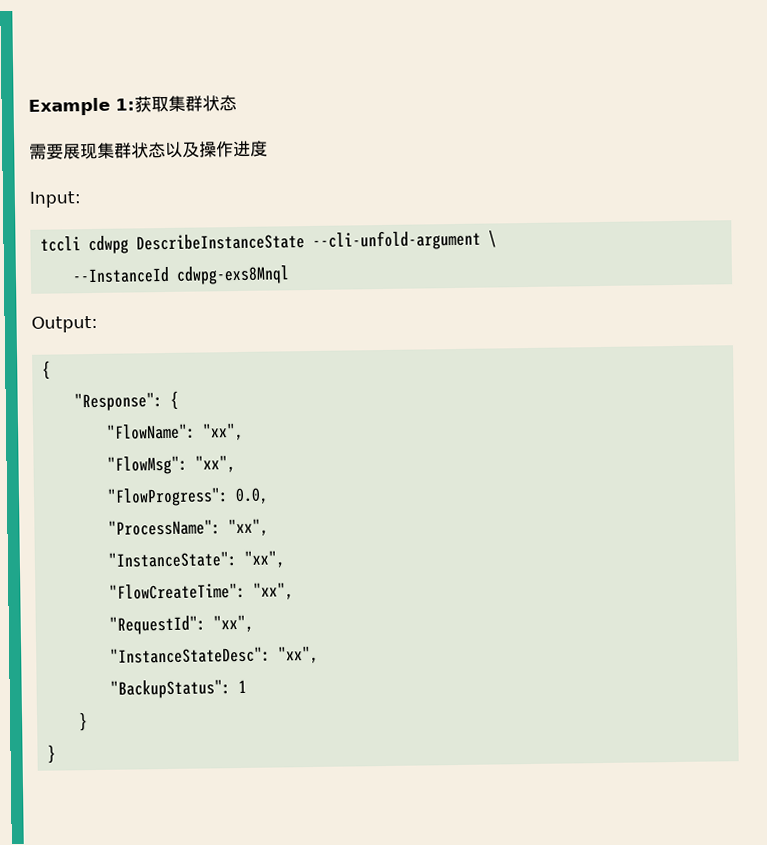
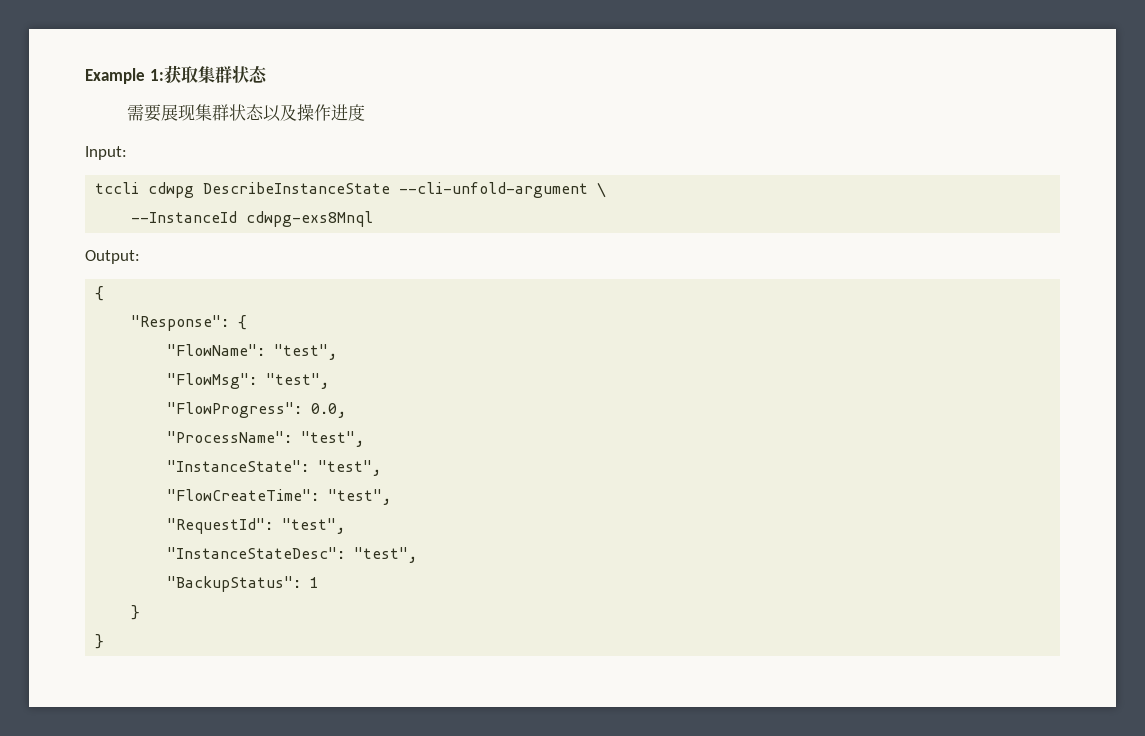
[202,422,245,441] "xx", -> [274,344,338,360] "test",
[195,455,237,473] "xx", -> [266,373,330,389] "test",
[228,518,270,537] "xx", -> [301,431,365,447] "test",
[244,550,286,568] "xx", -> [318,460,382,476] "test",
[253,582,295,600] "xx", -> [328,489,392,505] "test",
[213,614,255,633] "xx", -> [282,518,346,534] "test",
[278,645,320,664] "xx", -> [354,547,418,563] "test",

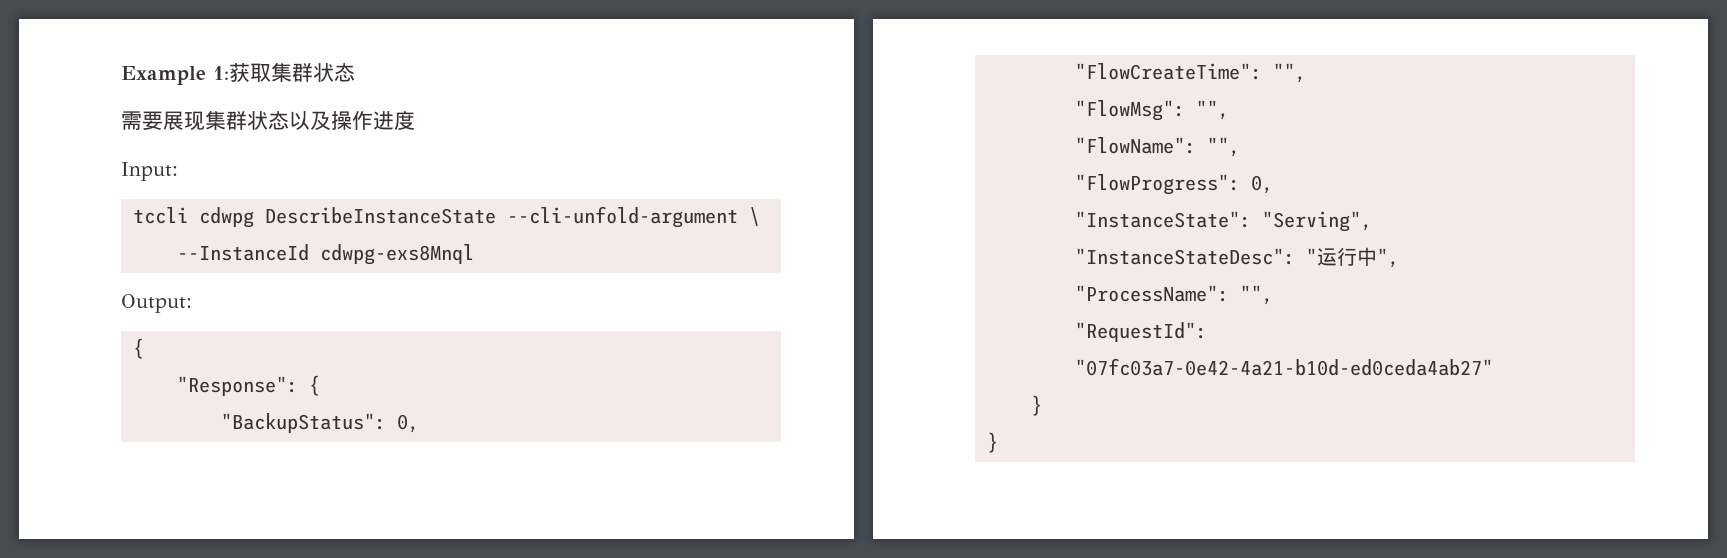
[167,344,338,360] [167,373,330,389] [167,402,347,418] [167,431,365,447] [167,460,382,476] [167,489,392,505] [167,518,346,534] [167,547,418,563] [167,576,320,592] "FlowName": "test", // "FlowMsg": "test", // "FlowProgress": 0.0, // "ProcessName": "test", // "InstanceState": "test", // "FlowCreateTime": "test", // "RequestId": "test", // "InstanceStateDesc": "test", // "BackupStatus": 1 -> [221,413,420,433] [1075,63,1307,83] [1075,100,1230,121] [1075,137,1241,157] [1075,174,1274,195] [1075,211,1373,232] [1075,247,1400,268] [1075,285,1274,305] [1075,322,1208,342] [1075,358,1494,376] "BackupStatus": 0, // "FlowCreateTime": "", // "FlowMsg": "", // "FlowName": "", // "FlowProgress": 0, // "InstanceState": "Serving", // "InstanceStateDesc": "运行中", // "ProcessName": "", // "RequestId": "07fc03a7-0e42-4a21-b10d-ed0ceda4ab27"

